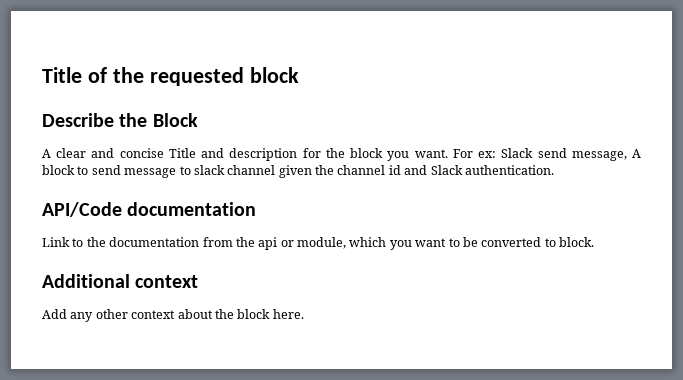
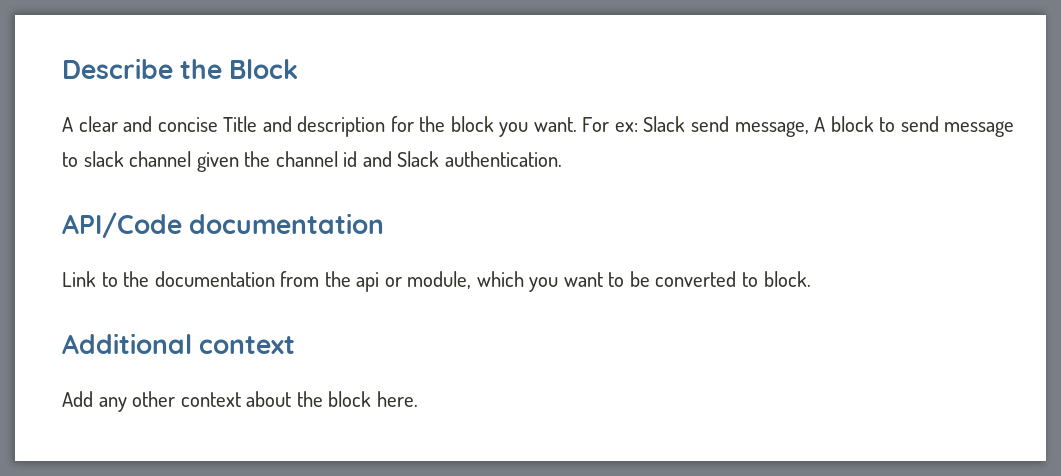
[42,67,299,86] Title of the requested block // -> (62, 68) none

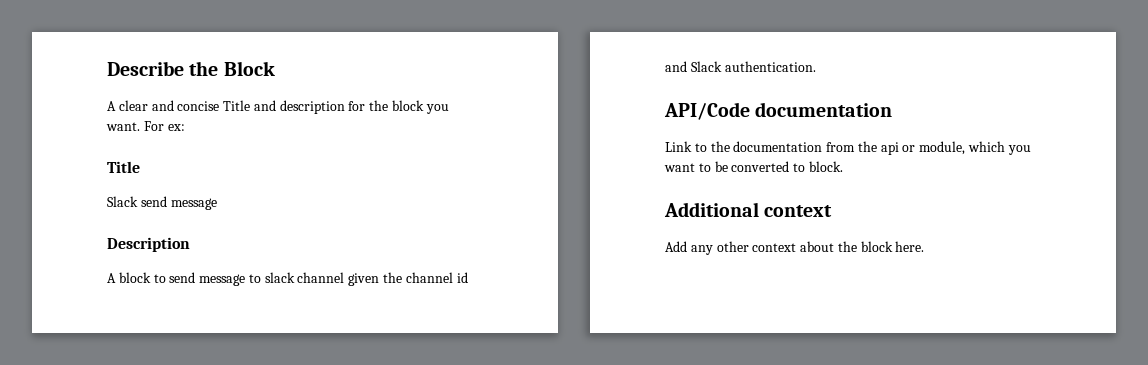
(638, 127) none -> [107,161,140,173] // Title //
[734,121,809,137] message, -> [170,198,217,210] [107,237,190,252] message // Description //

